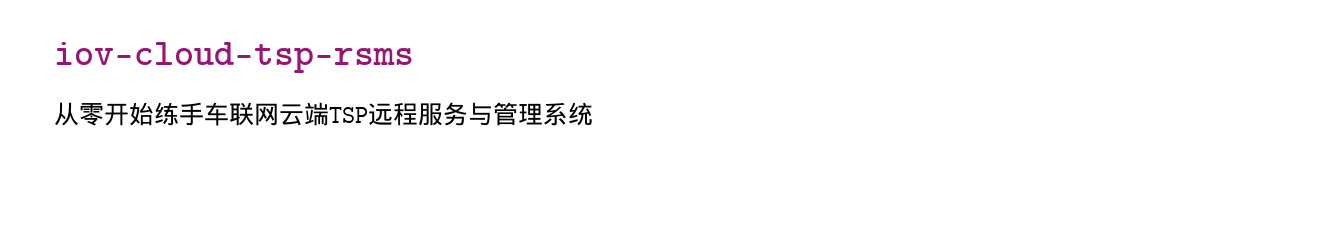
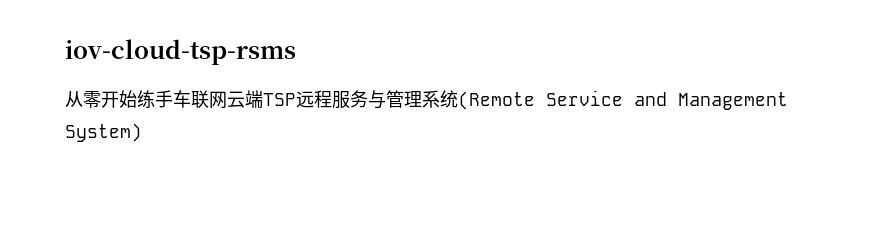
(593, 114) none -> [458,90,788,110] [65,123,142,142] (Remote Service and Management System)

